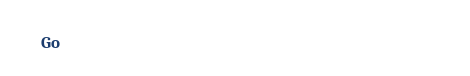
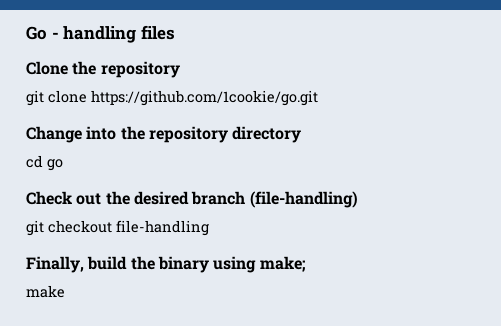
(60, 42) none -> [51,25,175,43] [26,61,180,78] [26,90,318,106] [26,126,302,143] [26,155,63,171] [26,191,358,208] [26,220,209,236] [26,256,306,273] [26,285,65,298] - handling files // Clone the repository // git clone https://github.com/1cookie/go.git // Change into the repository directory // cd go // Check out the desired branch (file-handling) // git checkout file-handling // Finally, build the binary using make; // make

